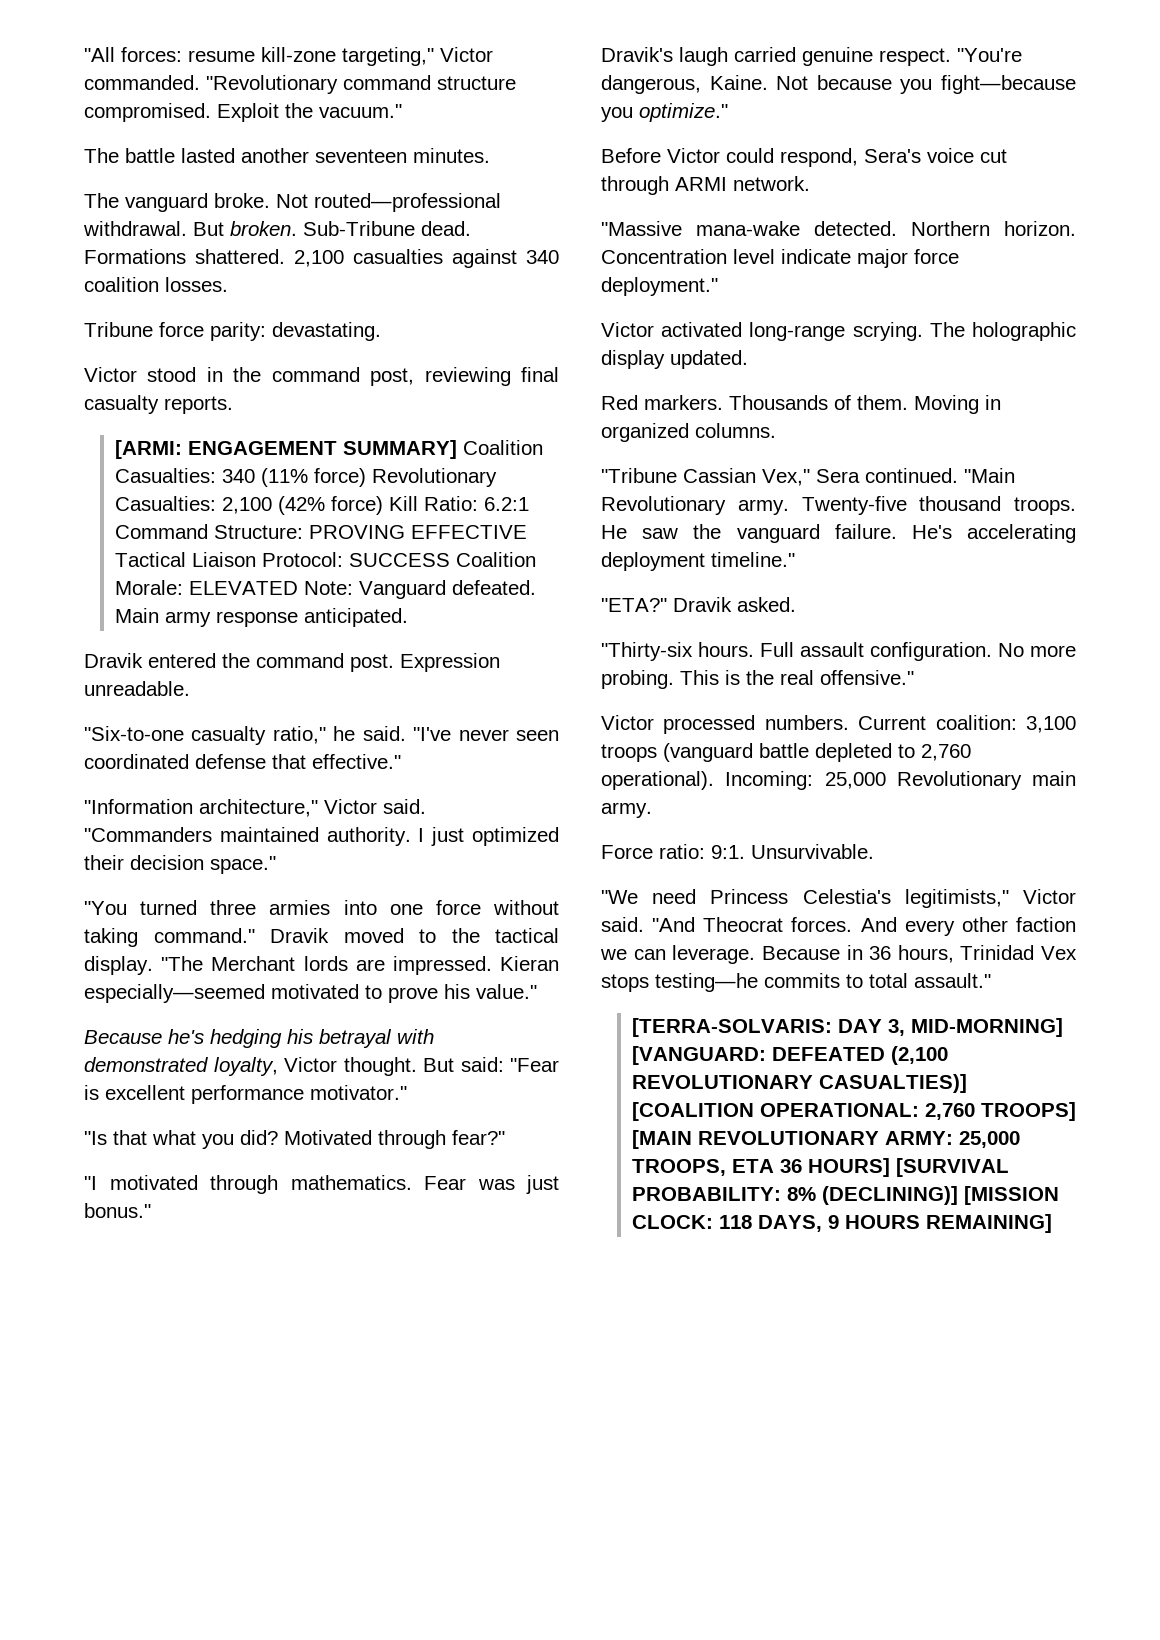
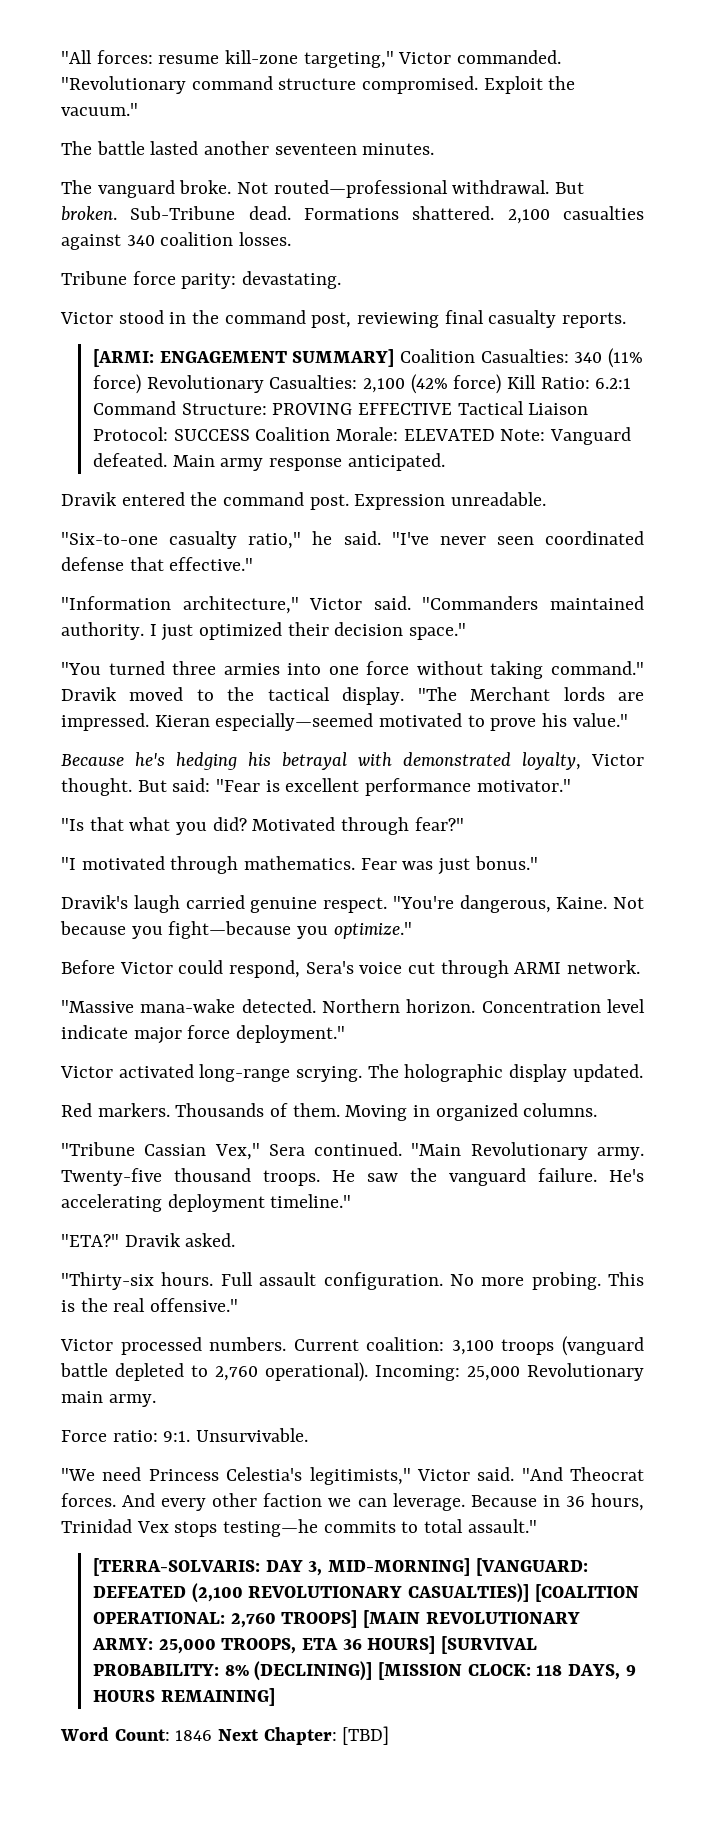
(1052, 1223) none -> [60,1726,390,1745] // Word Count: 1846 Next Chapter: [TBD]

